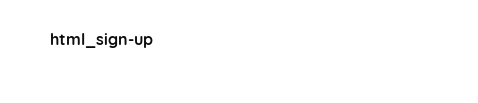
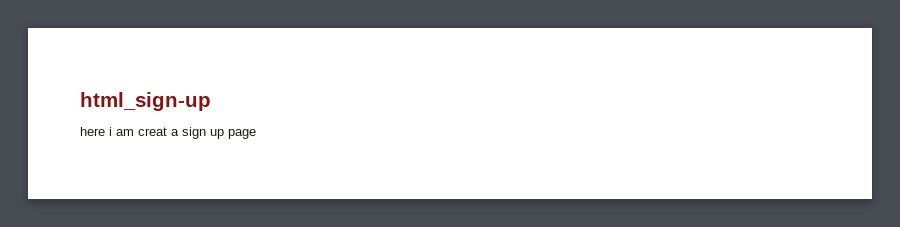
(153, 40) none -> [80,127,256,139] // here i am creat a sign up page

